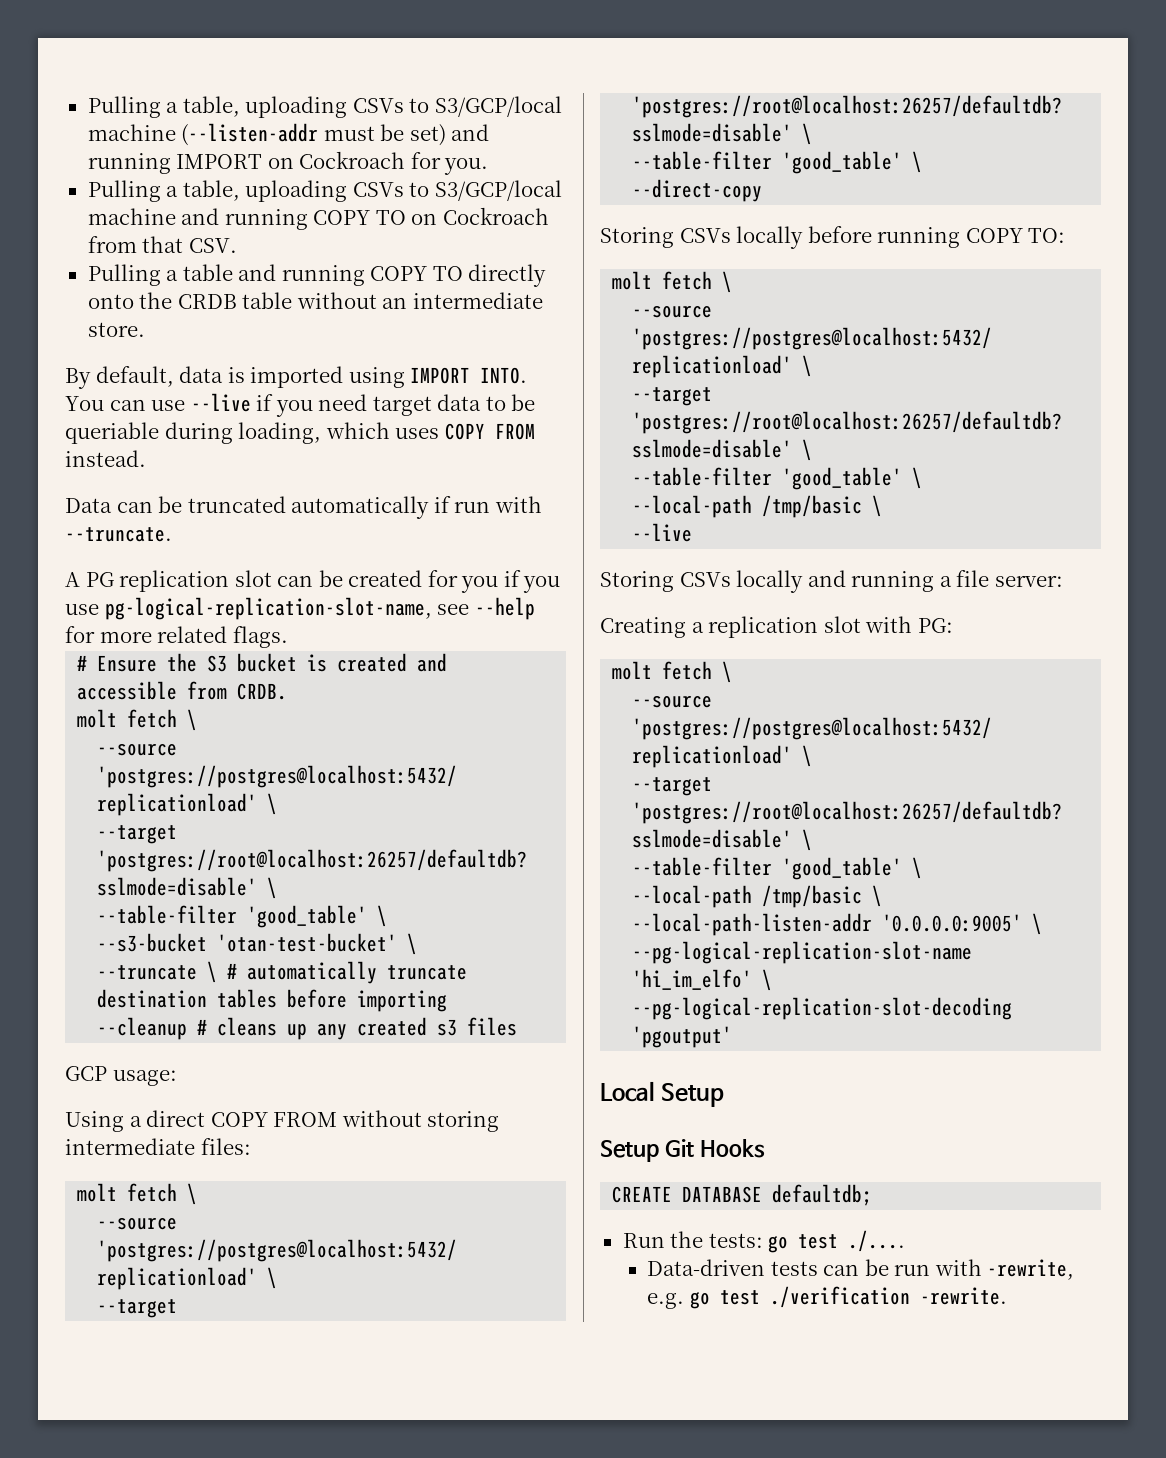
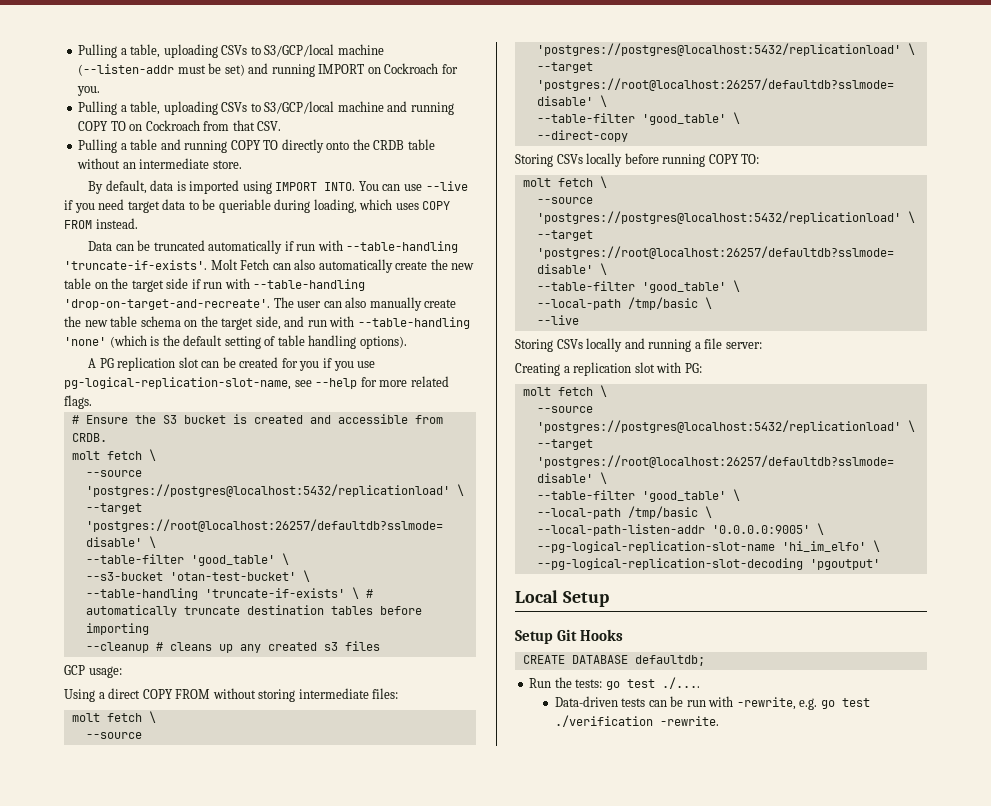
[65,527,172,542] --truncate. -> [346,241,459,253] [64,259,475,273] [64,278,366,292] [64,297,457,311] [64,316,470,330] [64,335,407,349] --table-handling 'truncate-if-exists'. Molt Fetch can also automatically create the new table on the target side if run with --table-handling 'drop-on-target-and-recreate'. The user can also manually create the new table schema on the target side, and run with --table-handling 'none' (which is the default setting of table handling options).
[97,965,198,980] --truncate -> [85,588,345,600] --table-handling 'truncate-if-exists'

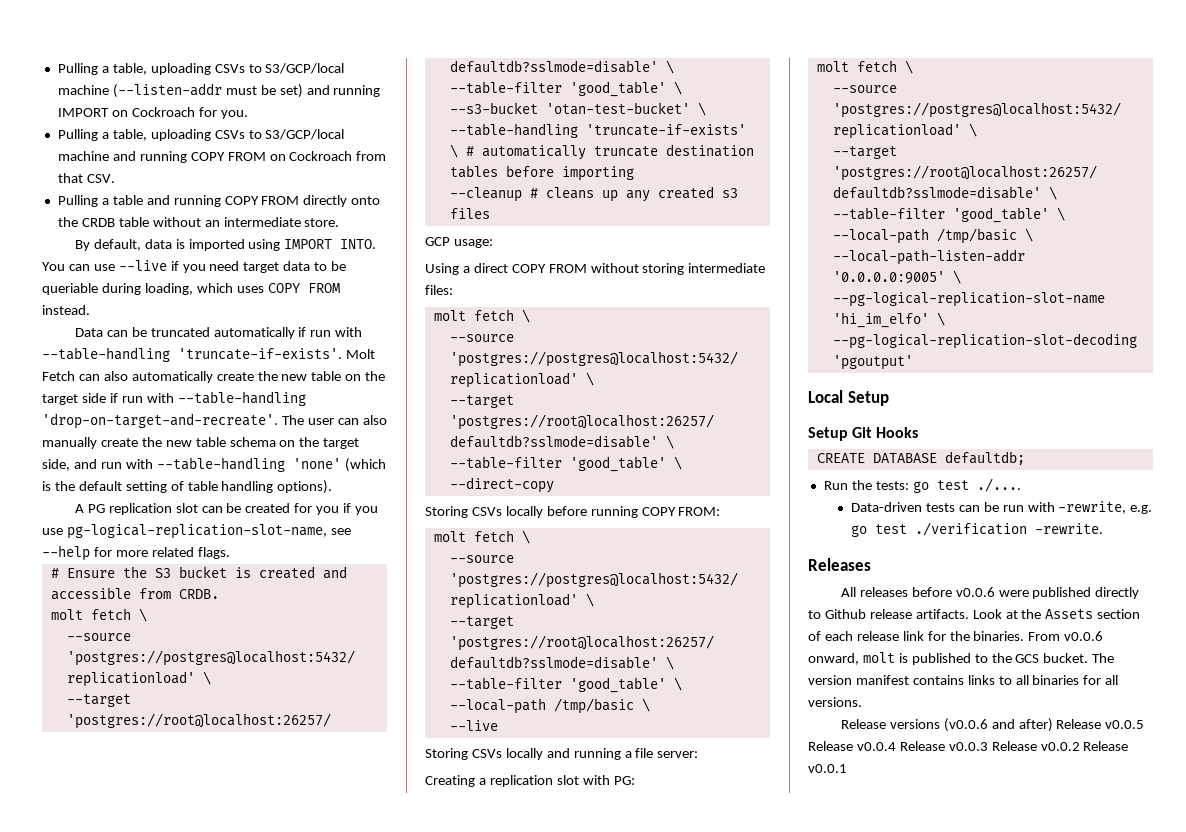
[110,121,126,131] TO -> [227,152,266,161] FROM
[263,140,279,150] TO -> [261,196,300,205] FROM
[741,154,760,164] TO: -> [678,507,721,516] FROM:
(719, 721) none -> [808,558,871,571] [840,587,1140,599] [808,609,1141,619] [808,631,1104,641] [808,652,1115,665] [808,675,1119,685] [808,697,862,707] [840,718,1145,732] [808,741,1129,751] [808,764,847,773] // Releases // All releases before v0.0.6 were published directly to Github release artifacts. Look at the Assets section of each release link for the binaries. From v0.0.6 onward, molt is published to the GCS bucket. The version manifest contains links to all binaries for all versions. // Release versions (v0.0.6 and after) Release v0.0.5 Release v0.0.4 Release v0.0.3 Release v0.0.2 Release v0.0.1

